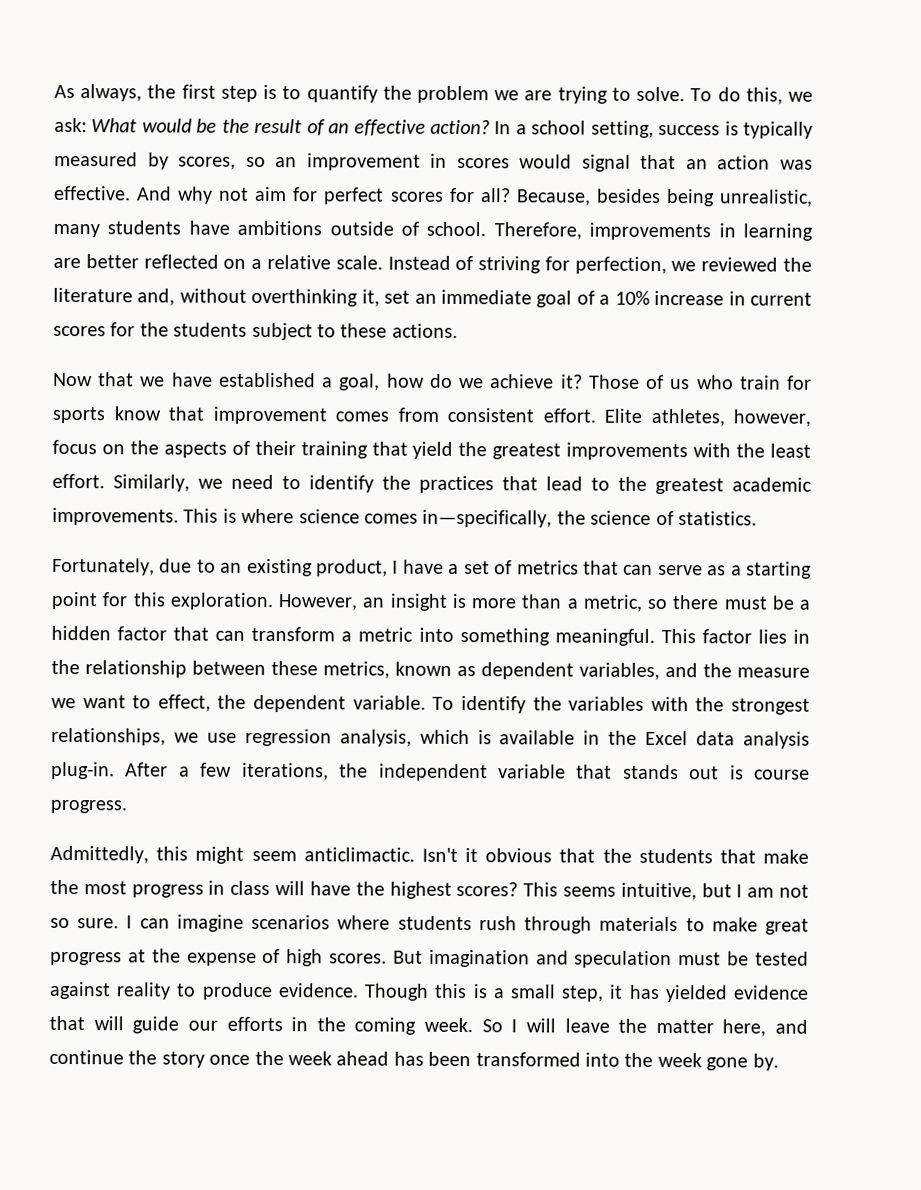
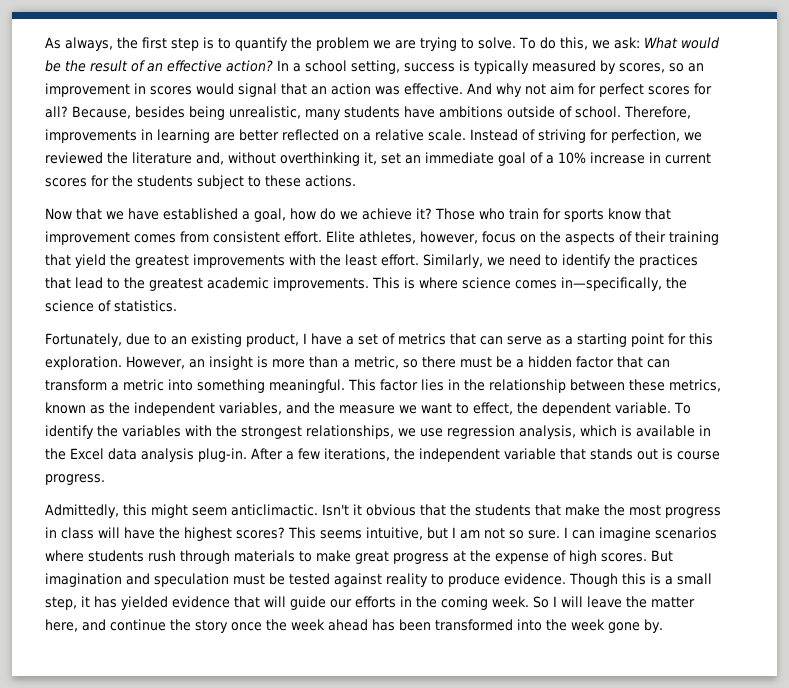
[646,374,691,390] of us -> (475, 214) none
[481,662,574,680] dependent -> [109,402,215,416] the independent

